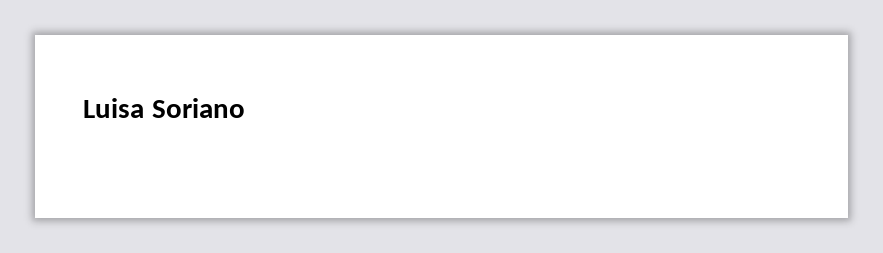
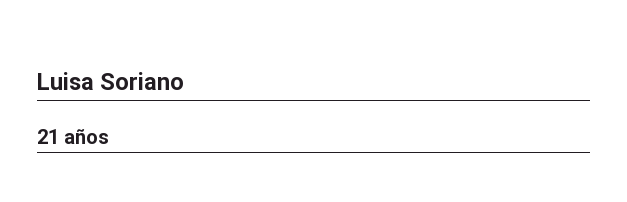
(245, 108) none -> [37,129,110,144] // 21 años

